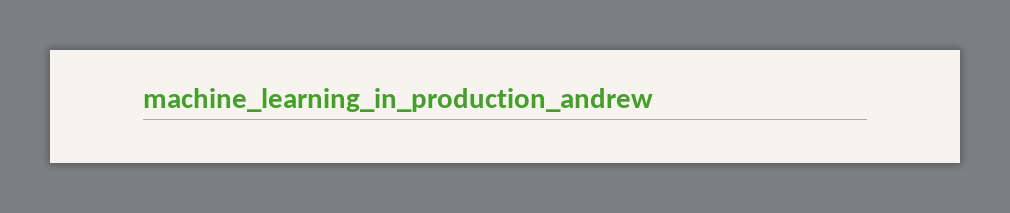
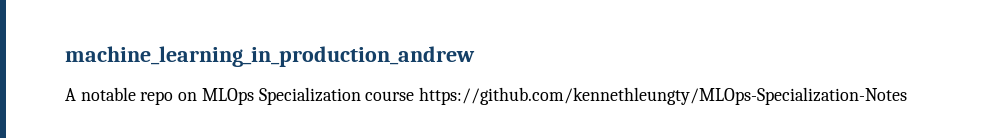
(653, 100) none -> [65,87,908,105] // A notable repo on MLOps Specialization course https://github.com/kennethleungty/MLOps-Specialization-Notes

